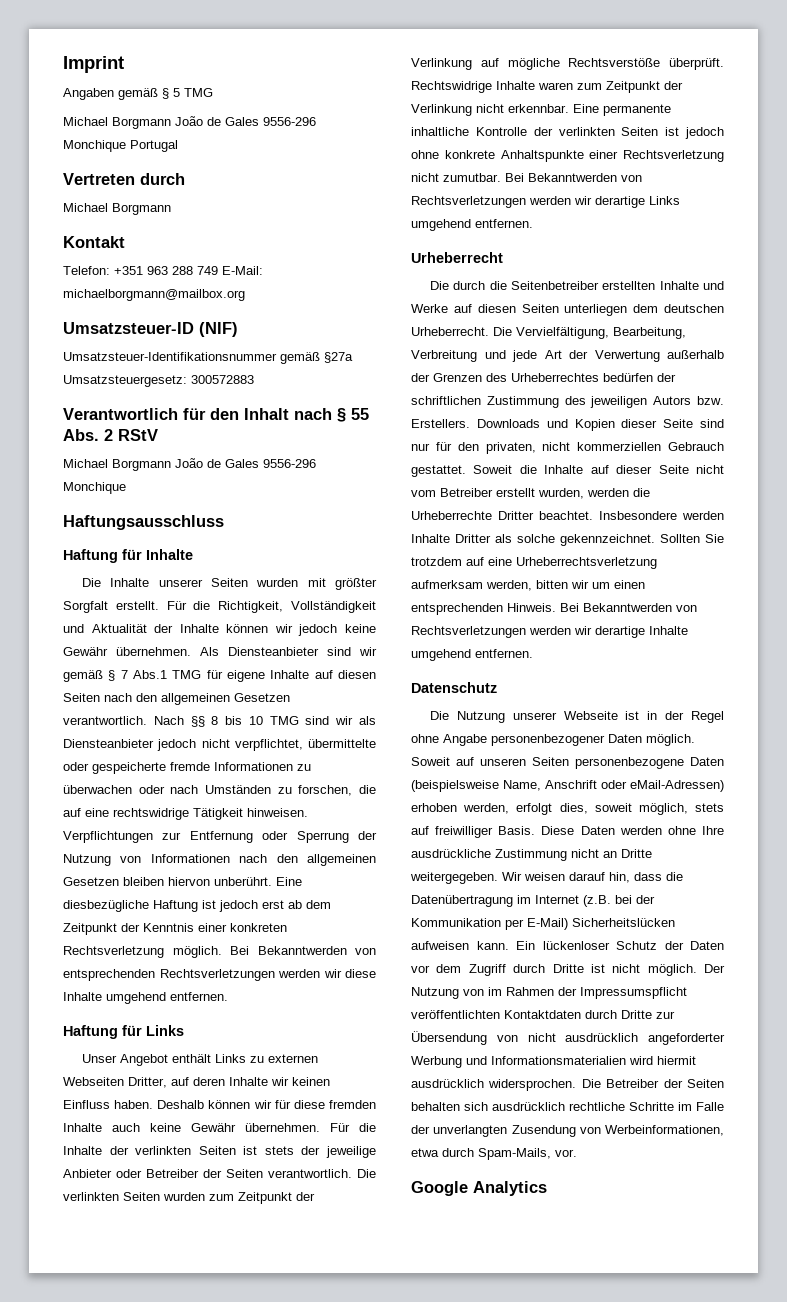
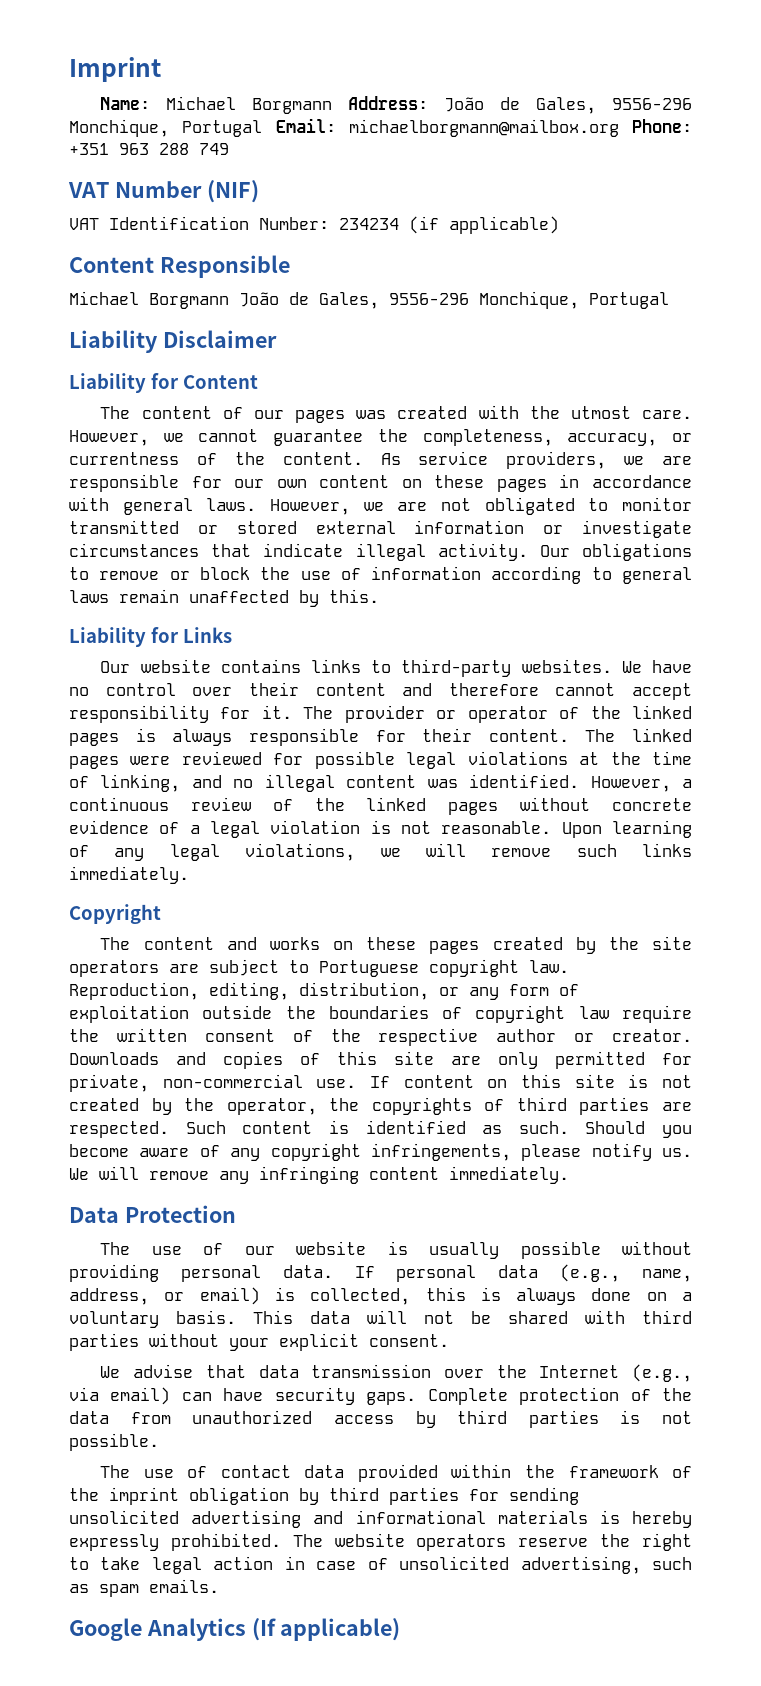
[63,88,213,100] [63,116,316,129] [63,140,178,152] [63,173,185,185] [63,203,171,215] [63,236,125,248] [63,266,263,275] [63,289,245,301] [63,322,238,337] [63,352,353,364] [63,375,254,387] [63,408,369,422] [63,429,158,441] [63,458,316,471] [63,482,126,494] [63,515,224,530] [63,549,193,563] [81,578,377,590] [63,601,376,613] [63,624,376,636] [63,647,377,656] [63,670,376,682] [63,693,290,705] [63,716,376,727] [63,739,376,751] [63,762,311,774] [63,785,376,796] [63,808,308,820] [63,831,377,843] [63,854,376,866] [63,877,302,886] [63,900,331,912] [63,923,287,935] [63,946,376,958] [63,969,376,981] [63,992,228,1004] [63,1025,184,1039] [81,1054,318,1066] [63,1077,330,1088] [63,1100,376,1109] [63,1123,376,1132] [63,1146,376,1158] [63,1169,376,1178] [63,1192,315,1204] [411,58,724,70] [411,81,683,93] [411,104,671,116] [411,127,724,139] [411,150,724,162] [411,173,642,182] [411,196,680,208] [411,219,533,231] [411,252,503,263] [429,281,724,290] [411,304,724,316] [411,327,686,339] [411,350,724,362] [411,373,676,382] [411,396,724,408] [411,419,724,431] [411,442,724,454] [411,465,724,477] [411,488,650,499] [411,511,724,520] [411,534,724,546] [411,557,657,569] [411,580,645,591] [411,603,697,615] [411,626,688,638] [411,649,533,661] [411,682,497,693] [429,711,724,723] [411,734,695,746] [411,757,724,769] [411,780,724,792] [411,803,724,815] [411,826,724,838] [411,849,652,861] [410,872,683,884] [411,895,655,907] [411,918,675,930] [411,941,724,950] [411,964,725,976] [411,987,687,999] [411,1010,675,1019] [411,1031,725,1045] [411,1056,696,1068] [411,1079,724,1091] [411,1102,724,1111] [411,1125,724,1137] [411,1148,577,1160] Angaben gemäß § 5 TMG // Michael Borgmann João de Gales 9556-296 Monchique Portugal // Vertreten durch // Michael Borgmann // Kontakt // Telefon: +351 963 288 749 E-Mail: michaelborgmann@mailbox.org // Umsatzsteuer-ID (NIF) // Umsatzsteuer-Identifikationsnummer gemäß §27a Umsatzsteuergesetz: 300572883 // Verantwortlich für den Inhalt nach § 55 Abs. 2 RStV // Michael Borgmann João de Gales 9556-296 Monchique // Haftungsausschluss // Haftung für Inhalte // Die Inhalte unserer Seiten wurden mit größter Sorgfalt erstellt. Für die Richtigkeit, Vollständigkeit und Aktualität der Inhalte können wir jedoch keine Gewähr übernehmen. Als Diensteanbieter sind wir gemäß § 7 Abs.1 TMG für eigene Inhalte auf diesen Seiten nach den allgemeinen Gesetzen verantwortlich. Nach §§ 8 bis 10 TMG sind wir als Diensteanbieter jedoch nicht verpflichtet, übermittelte oder gespeicherte fremde Informationen zu überwachen oder nach Umständen zu forschen, die auf eine rechtswidrige Tätigkeit hinweisen. Verpflichtungen zur Entfernung oder Sperrung der Nutzung von Informationen nach den allgemeinen Gesetzen bleiben hiervon unberührt. Eine diesbezügliche Haftung ist jedoch erst ab dem Zeitpunkt der Kenntnis einer konkreten Rechtsverletzung möglich. Bei Bekanntwerden von entsprechenden Rechtsverletzungen werden wir diese Inhalte umgehend entfernen. // Haftung für Links // Unser Angebot enthält Links zu externen Webseiten Dritter, auf deren Inhalte wir keinen Einfluss haben. Deshalb können wir für diese fremden Inhalte auch keine Gewähr übernehmen. Für die Inhalte der verlinkten Seiten ist stets der jeweilige Anbieter oder Betreiber der Seiten verantwortlich. Die verlinkten Seiten wurden zum Zeitpunkt der Verlinkung auf mögliche Rechtsverstöße überprüft. Rechtswidrige Inhalte waren zum Zeitpunkt der Verlinkung nicht erkennbar. Eine permanente inhaltliche Kontrolle der verlinkten Seiten ist jedoch ohne konkrete Anhaltspunkte einer Rechtsverletzung nicht zumutbar. Bei Bekanntwerden von Rechtsverletzungen werden wir derartige Links umgehend entfernen. // Urheberrecht // Die durch die Seitenbetreiber erstellten Inhalte und Werke auf diesen Seiten unterliegen dem deutschen Urheberrecht. Die Vervielfältigung, Bearbeitung, Verbreitung und jede Art der Verwertung außerhalb der Grenzen des Urheberrechtes bedürfen der schriftlichen Zustimmung des jeweiligen Autors bzw. Erstellers. Downloads und Kopien dieser Seite sind nur für den privaten, nicht kommerziellen Gebrauch gestattet. Soweit die Inhalte auf dieser Seite nicht vom Betreiber erstellt wurden, werden die Urheberrechte Dritter beachtet. Insbesondere werden Inhalte Dritter als solche gekennzeichnet. Sollten Sie trotzdem auf eine Urheberrechtsverletzung aufmerksam werden, bitten wir um einen entsprechenden Hinweis. Bei Bekanntwerden von Rechtsverletzungen werden wir derartige Inhalte umgehend entfernen. // Datenschutz // Die Nutzung unserer Webseite ist in der Regel ohne Angabe personenbezogener Daten möglich. Soweit auf unseren Seiten personenbezogene Daten (beispielsweise Name, Anschrift oder eMail-Adressen) erhoben werden, erfolgt dies, soweit möglich, stets auf freiwilliger Basis. Diese Daten werden ohne Ihre ausdrückliche Zustimmung nicht an Dritte weitergegeben. Wir weisen darauf hin, dass die Datenübertragung im Internet (z.B. bei der Kommunikation per E-Mail) Sicherheitslücken aufweisen kann. Ein lückenloser Schutz der Daten vor dem Zugriff durch Dritte ist nicht möglich. Der Nutzung von im Rahmen der Impressumspflicht veröffentlichten Kontaktdaten durch Dritte zur Übersendung von nicht ausdrücklich angeforderter Werbung und Informationsmaterialien wird hiermit ausdrücklich widersprochen. Die Betreiber der Seiten behalten sich ausdrücklich rechtliche Schritte im Falle der unverlangten Zusendung von Werbeinformationen, etwa durch Spam-Mails, vor. -> [100,96,693,114] [69,118,692,137] [69,143,229,155] [68,180,259,203] [69,216,559,234] [69,255,290,278] [69,291,669,309] [69,330,277,353] [69,373,258,393] [100,405,692,423] [69,429,692,446] [69,451,692,469] [69,474,692,492] [69,497,692,515] [69,520,692,538] [69,543,692,561] [69,566,692,584] [69,589,379,607] [69,627,232,647] [100,659,692,677] [69,682,692,700] [69,705,693,723] [69,728,692,746] [69,751,693,769] [69,774,693,792] [69,797,692,815] [69,820,692,838] [69,843,692,861] [69,866,189,884] [69,904,161,924] [100,936,692,954] [69,959,569,977] [69,982,579,1000] [69,1005,692,1023] [69,1028,692,1046] [69,1051,692,1069] [69,1074,692,1092] [69,1097,692,1115] [69,1120,692,1138] [69,1143,692,1161] [69,1166,569,1184] [69,1205,236,1223] [100,1241,692,1259] [69,1264,692,1282] [69,1287,692,1305] [69,1310,692,1328] [69,1333,449,1351] [100,1364,692,1382] [69,1387,693,1405] [69,1410,692,1428] [69,1433,159,1451] [100,1464,692,1482] [69,1487,579,1505] [69,1510,692,1528] [69,1533,692,1551] [69,1556,693,1574] [69,1579,219,1597] Name: Michael Borgmann Address: João de Gales, 9556-296 Monchique, Portugal Email: michaelborgmann@mailbox.org Phone: +351 963 288 749 // VAT Number (NIF) // VAT Identification Number: 234234 (if applicable) // Content Responsible // Michael Borgmann João de Gales, 9556-296 Monchique, Portugal // Liability Disclaimer // Liability for Content // The content of our pages was created with the utmost care. However, we cannot guarantee the completeness, accuracy, or currentness of the content. As service providers, we are responsible for our own content on these pages in accordance with general laws. However, we are not obligated to monitor transmitted or stored external information or investigate circumstances that indicate illegal activity. Our obligations to remove or block the use of information according to general laws remain unaffected by this. // Liability for Links // Our website contains links to third-party websites. We have no control over their content and therefore cannot accept responsibility for it. The provider or operator of the linked pages is always responsible for their content. The linked pages were reviewed for possible legal violations at the time of linking, and no illegal content was identified. However, a continuous review of the linked pages without concrete evidence of a legal violation is not reasonable. Upon learning of any legal violations, we will remove such links immediately. // Copyright // The content and works on these pages created by the site operators are subject to Portuguese copyright law. Reproduction, editing, distribution, or any form of exploitation outside the boundaries of copyright law require the written consent of the respective author or creator. Downloads and copies of this site are only permitted for private, non-commercial use. If content on this site is not created by the operator, the copyrights of third parties are respected. Such content is identified as such. Should you become aware of any copyright infringements, please notify us. We will remove any infringing content immediately. // Data Protection // The use of our website is usually possible without providing personal data. If personal data (e.g., name, address, or email) is collected, this is always done on a voluntary basis. This data will not be shared with third parties without your explicit consent. // We advise that data transmission over the Internet (e.g., via email) can have security gaps. Complete protection of the data from unauthorized access by third parties is not possible. // The use of contact data provided within the framework of the imprint obligation by third parties for sending unsolicited advertising and informational materials is hereby expressly prohibited. The website operators reserve the right to take legal action in case of unsolicited advertising, such as spam emails.
(547, 1188) none -> [251,1618,401,1641] (If applicable)

